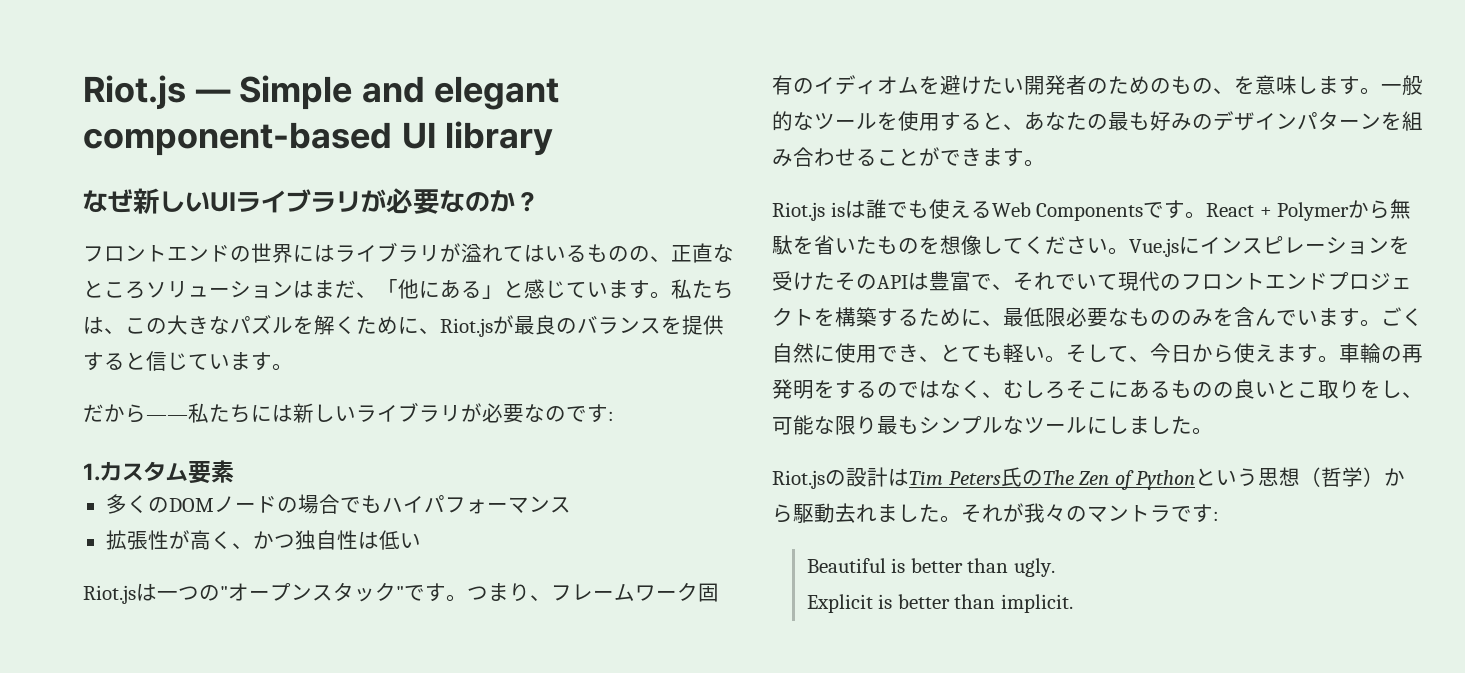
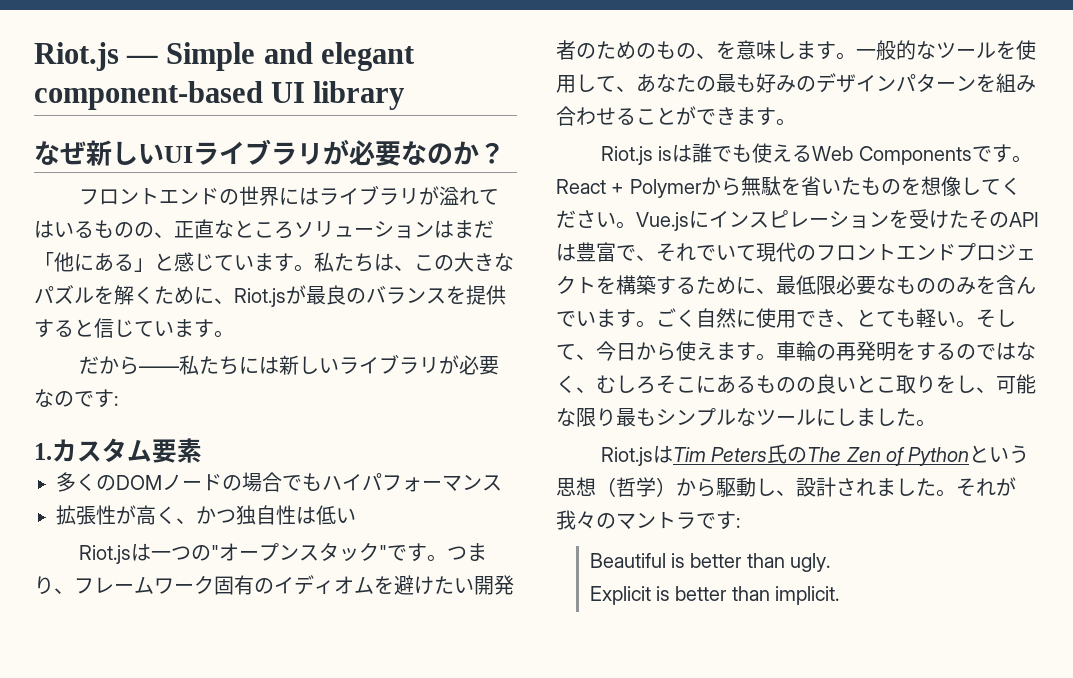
[356,292,377,298] 、 -> (494, 229) none
[940,112,1003,131] すると -> [576,74,616,92] して
[825,467,888,487] の設計 -> (653, 456) none
[835,503,856,523] 去 -> [756,477,856,497] し、設計さ

